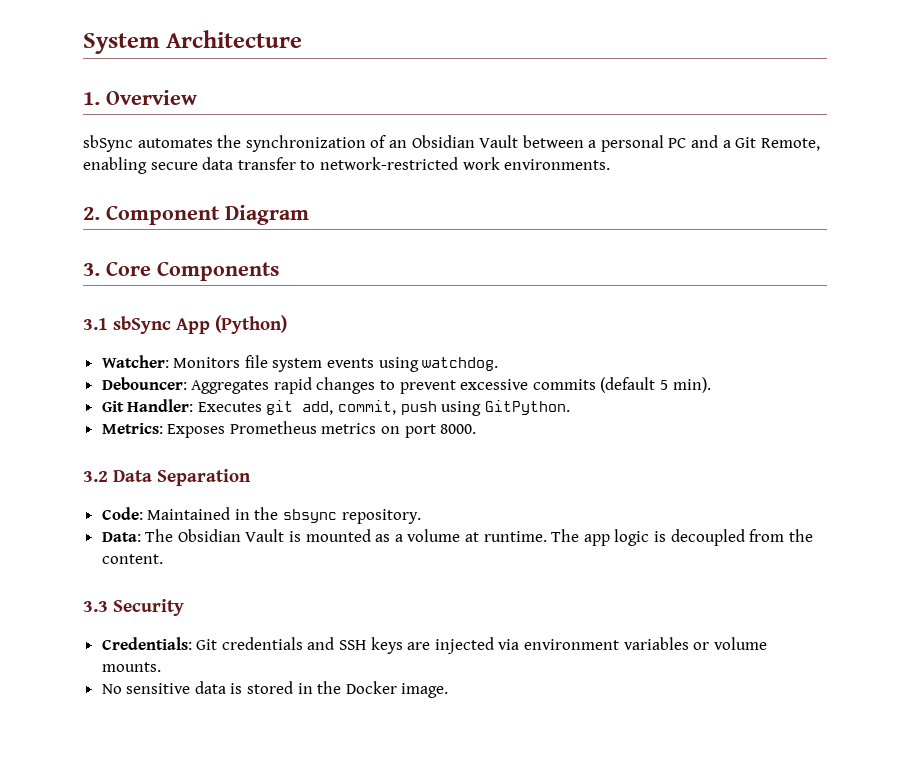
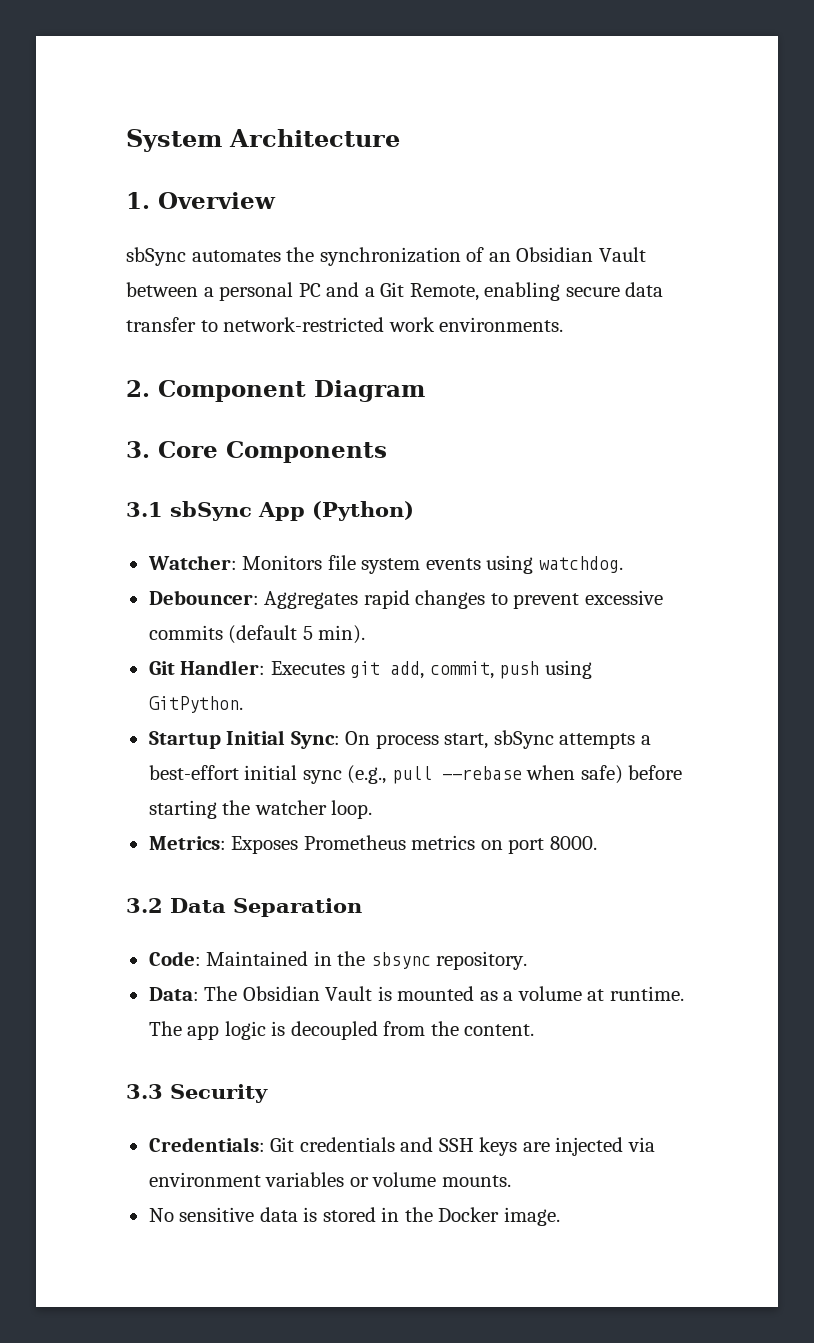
(570, 407) none -> [148,730,651,749] [148,765,683,784] [148,800,373,819] // Startup Initial Sync: On process start, sbSync attempts a best-effort initial sync (e.g., pull --rebase when safe) before starting the watcher loop.

